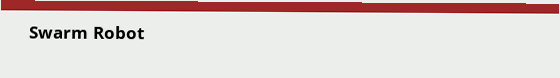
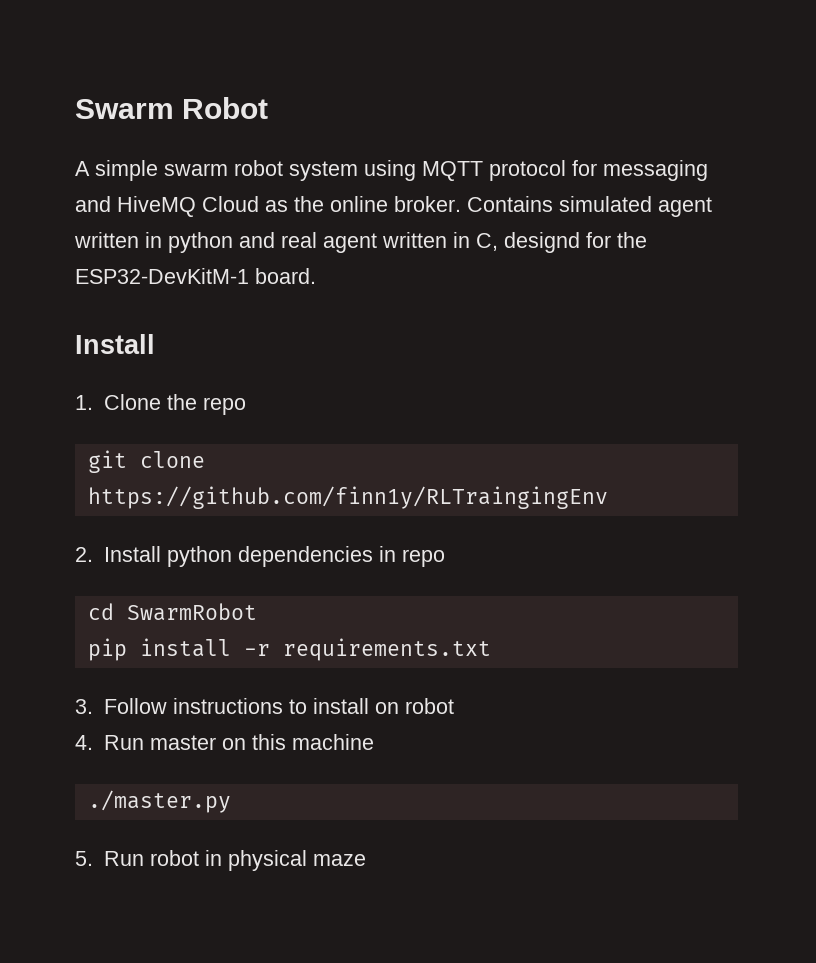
(145, 32) none -> [75,160,708,181] [75,196,712,217] [74,232,647,253] [75,268,316,284] [75,334,155,354] [75,394,246,415] [87,450,205,473] [87,486,608,509] [75,546,445,567] [87,603,257,621] [87,638,491,661] [75,698,454,714] [75,734,374,750] [87,790,231,813] [75,850,366,871] // A simple swarm robot system using MQTT protocol for messaging and HiveMQ Cloud as the online broker. Contains simulated agent written in python and real agent written in C, designd for the ESP32-DevKitM-1 board. // Install // 1. Clone the repo // git clone https://github.com/finn1y/RLTraingingEnv // 2. Install python dependencies in repo // cd SwarmRobot // pip install -r requirements.txt // 3. Follow instructions to install on robot // 4. Run master on this machine // ./master.py // 5. Run robot in physical maze

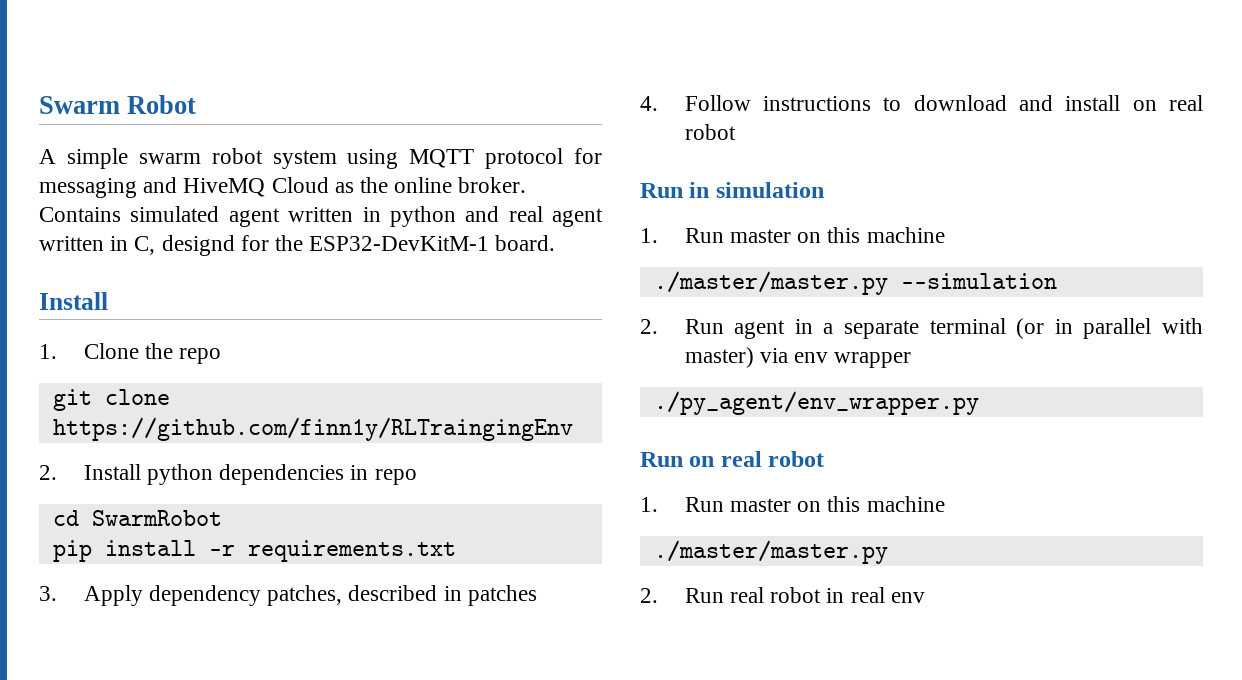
[103,698,454,714] [75,734,374,750] [87,790,231,813] [75,850,366,871] Follow instructions to install on robot // 4. Run master on this machine // ./master.py // 5. Run robot in physical maze -> [83,585,537,606] [640,95,1203,111] [684,124,736,140] [640,182,824,198] [640,227,945,243] [653,271,1057,295] [640,318,1203,339] [684,347,912,368] [653,391,979,415] [640,451,825,467] [640,496,945,512] [653,540,888,564] [640,587,925,603] Apply dependency patches, described in patches // 4. Follow instructions to download and install on real robot // Run in simulation // 1. Run master on this machine // ./master/master.py --simulation // 2. Run agent in a separate terminal (or in parallel with master) via env wrapper // ./py_agent/env_wrapper.py // Run on real robot // 1. Run master on this machine // ./master/master.py // 2. Run real robot in real env

